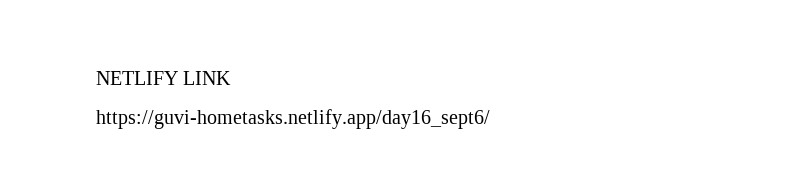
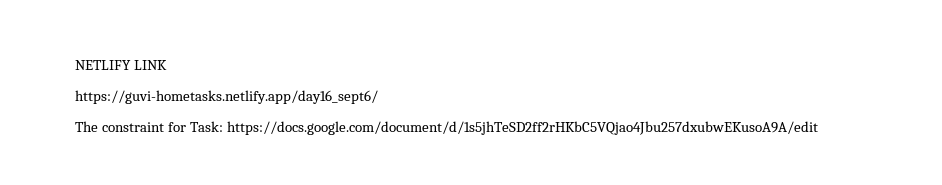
(490, 119) none -> [75,121,818,135] // The constraint for Task: https://docs.google.com/document/d/1s5jhTeSD2ff2rHKbC5VQjao4Jbu257dxubwEKusoA9A/edit

